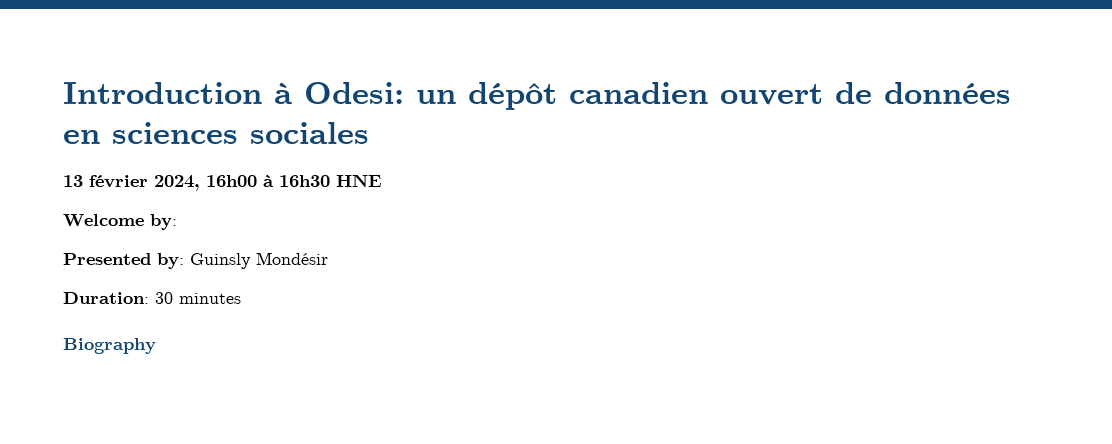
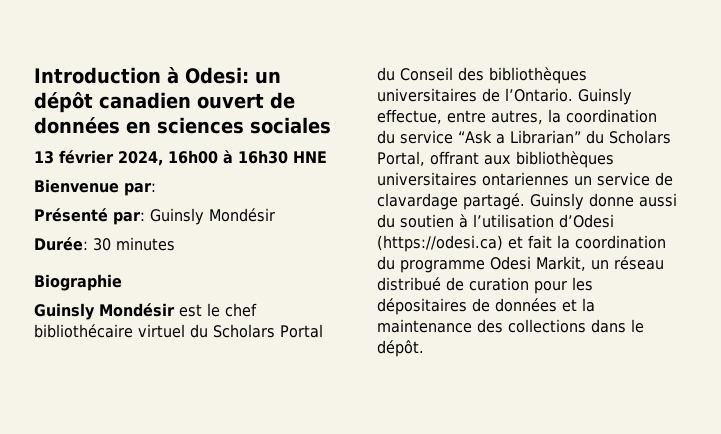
[63,214,177,230] [63,253,184,269] Welcome by: // Presented by: -> [34,179,156,196] [34,208,145,225] Bienvenue par: // Présenté par:
[63,292,149,304] Duration: -> [34,237,88,251] Durée:
[63,338,156,354] Biography -> [34,274,122,291] [34,303,257,320] [34,324,323,338] [377,67,587,84] [377,88,632,105] [377,109,657,124] [377,130,671,144] [377,151,614,168] [377,172,673,186] [377,193,677,210] [377,214,614,228] [377,235,666,252] [377,256,664,273] [377,277,593,294] [377,298,595,315] [377,319,644,333] [377,340,424,357] Biographie // Guinsly Mondésir est le chef bibliothécaire virtuel du Scholars Portal du Conseil des bibliothèques universitaires de l’Ontario. Guinsly effectue, entre autres, la coordination du service “Ask a Librarian” du Scholars Portal, offrant aux bibliothèques universitaires ontariennes un service de clavardage partagé. Guinsly donne aussi du soutien à l’utilisation d’Odesi (https://odesi.ca) et fait la coordination du programme Odesi Markit, un réseau distribué de curation pour les dépositaires de données et la maintenance des collections dans le dépôt.

